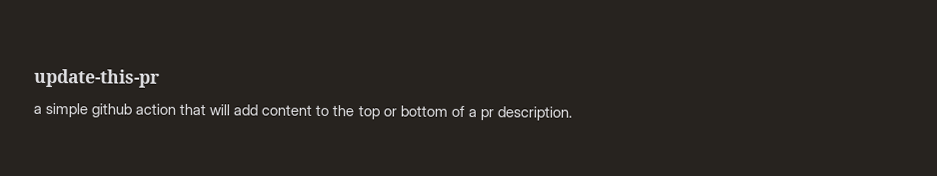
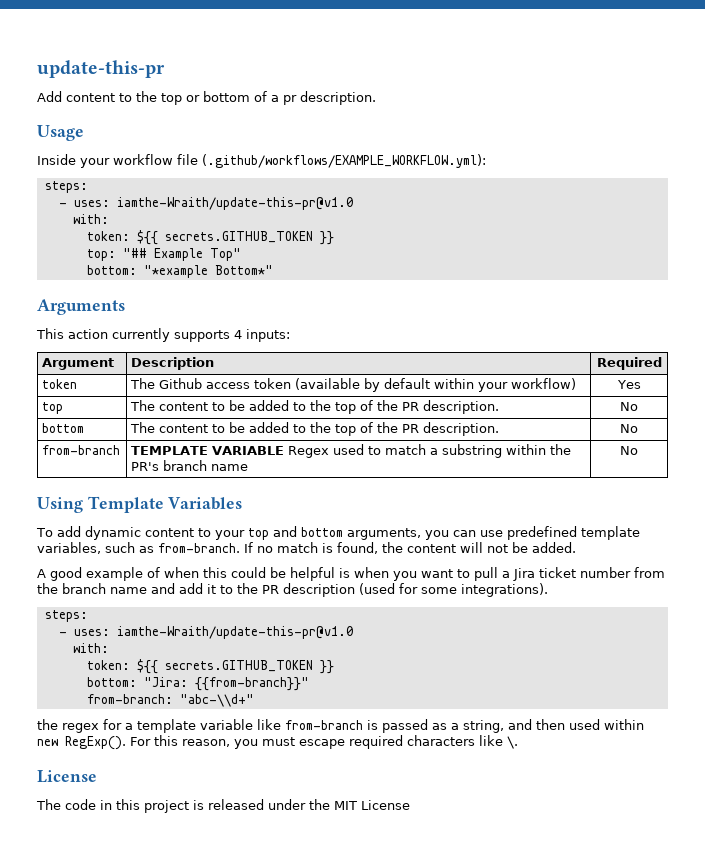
[33,102,259,118] a simple github action that will add -> [37,91,62,102] Add
(572, 113) none -> [37,125,84,141] [37,154,486,168] [44,181,88,193] [58,197,353,210] [72,214,109,224] [86,230,334,245] [86,248,241,261] [86,265,273,278] [37,299,125,315] [36,328,290,342] [42,358,115,370] [131,357,215,370] [596,357,662,370] [42,379,78,389] [130,378,577,392] [616,380,641,389] [42,402,64,414] [130,400,500,414] [620,402,638,411] [42,423,85,433] [130,422,500,436] [620,424,638,433] [42,445,121,455] [131,444,572,458] [131,460,249,471] [620,446,638,455] [37,496,243,513] [36,526,640,540] [37,542,576,554] [37,567,665,581] [37,583,548,597] [44,610,88,622] [58,626,353,639] [72,643,109,653] [86,659,334,674] [86,677,309,691] [86,694,254,707] [37,719,644,733] [37,735,518,750] [37,770,97,783] [36,799,410,813] // Usage // Inside your workflow file (.github/workflows/EXAMPLE_WORKFLOW.yml): // steps: // - uses: iamthe-Wraith/update-this-pr@v1.0 // with: // token: ${{ secrets.GITHUB_TOKEN }} // top: "## Example Top" // bottom: "*example Bottom*" // Arguments // This action currently supports 4 inputs: // Argument | Description | Required // token | The Github access token (available by default within your workflow) | Yes // top | The content to be added to the top of the PR description. | No // bottom | The content to be added to the top of the PR description. | No // from-branch | TEMPLATE VARIABLE Regex used to match a substring within the PR's branch name | No // Using Template Variables // To add dynamic content to your top and bottom arguments, you can use predefined template variables, such as from-branch. If no match is found, the content will not be added. // A good example of when this could be helpful is when you want to pull a Jira ticket number from the branch name and add it to the PR description (used for some integrations). // steps: // - uses: iamthe-Wraith/update-this-pr@v1.0 // with: // token: ${{ secrets.GITHUB_TOKEN }} // bottom: "Jira: {{from-branch}}" // from-branch: "abc-\\d+" // the regex for a template variable like from-branch is passed as a string, and then used within new RegExp(). For this reason, you must escape required characters like \. // License // The code in this project is released under the MIT License

